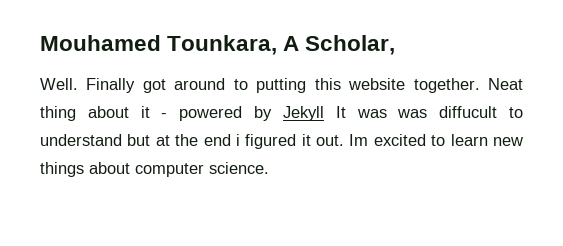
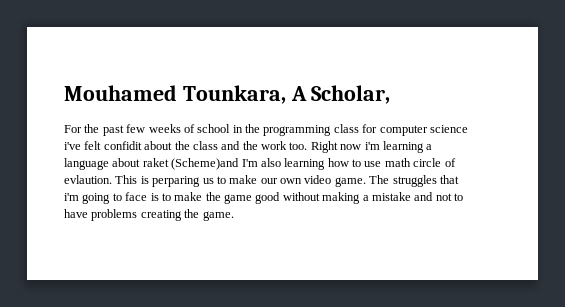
[40,78,524,93] [40,106,523,121] [40,134,523,149] [40,162,269,177] Well. Finally got around to putting this website together. Neat thing about it - powered by Jekyll It was was diffucult to understand but at the end i figured it out. Im excited to learn new things about computer science. -> [64,124,468,136] [64,141,433,153] [64,158,456,170] [64,175,459,187] [64,192,463,204] [64,209,234,221] For the past few weeks of school in the programming class for computer science i've felt confidit about the class and the work too. Right now i'm learning a language about raket (Scheme)and I'm also learning how to use math circle of evlaution. This is perparing us to make our own video game. The struggles that i'm going to face is to make the game good without making a mistake and not to have problems creating the game.

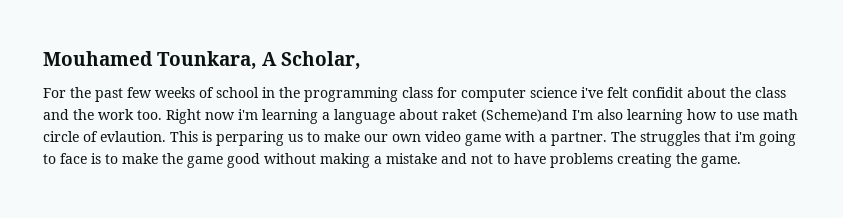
[334,177,366,187] game. -> [465,131,607,146] game with a partner.

